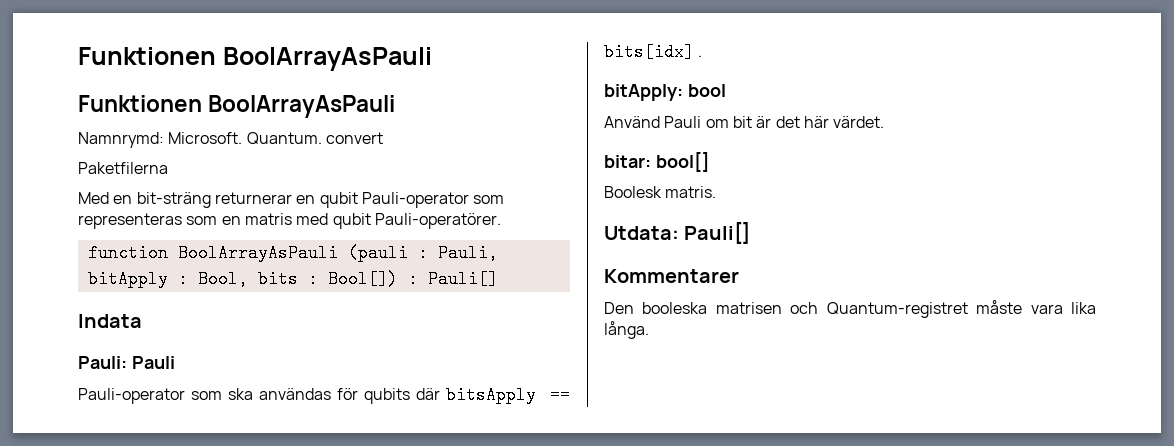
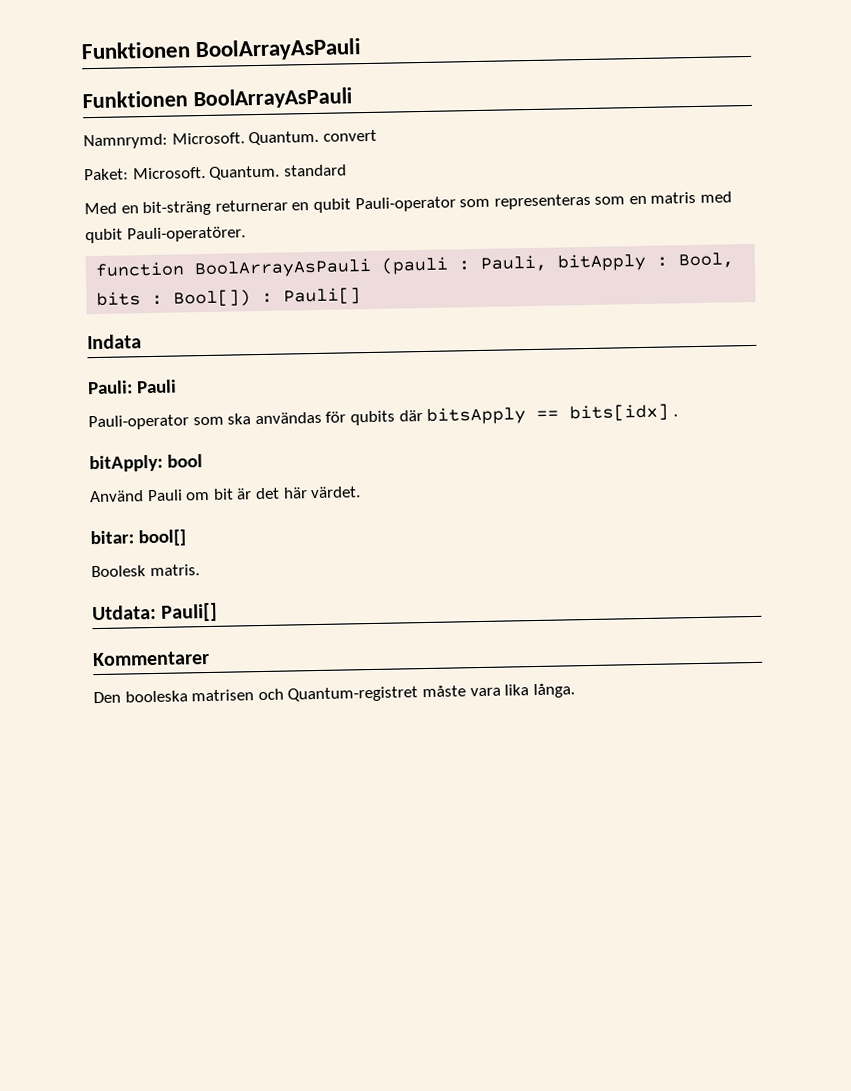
[78,162,168,174] Paketfilerna -> [84,164,347,181] Paket: Microsoft. Quantum. standard

